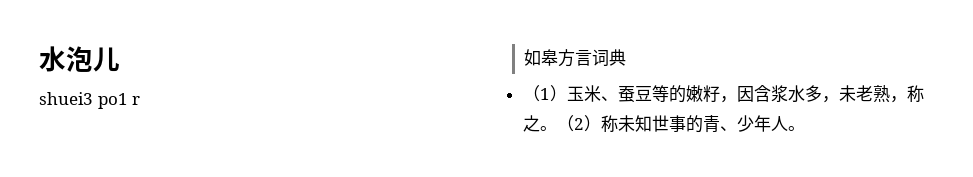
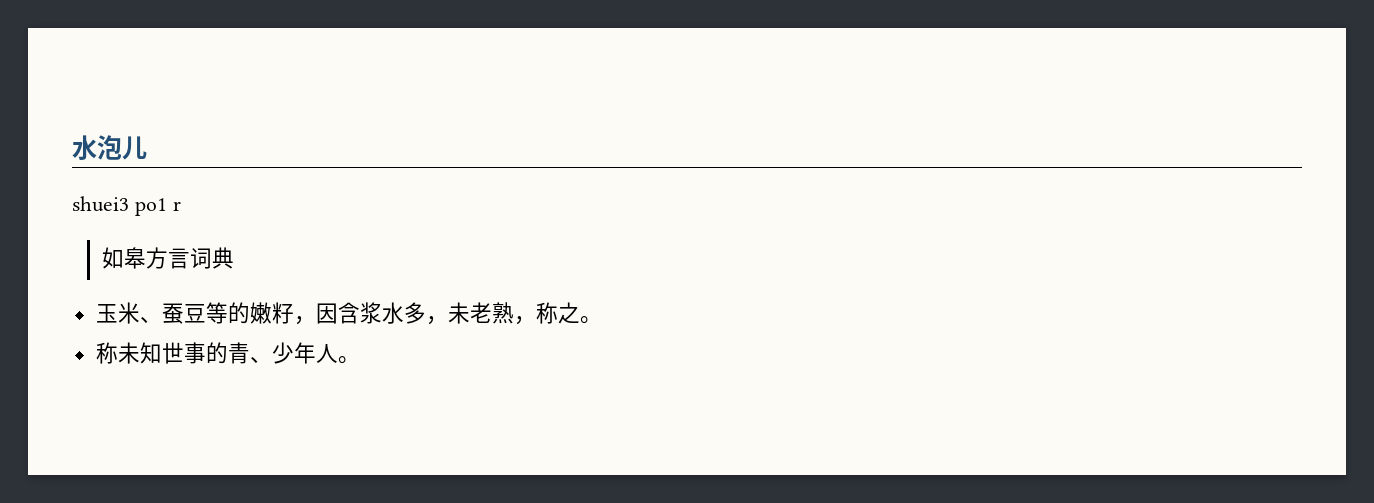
[522,85,567,102] （1） -> (235, 258) none
[556,115,601,132] （2） -> (602, 320) //

